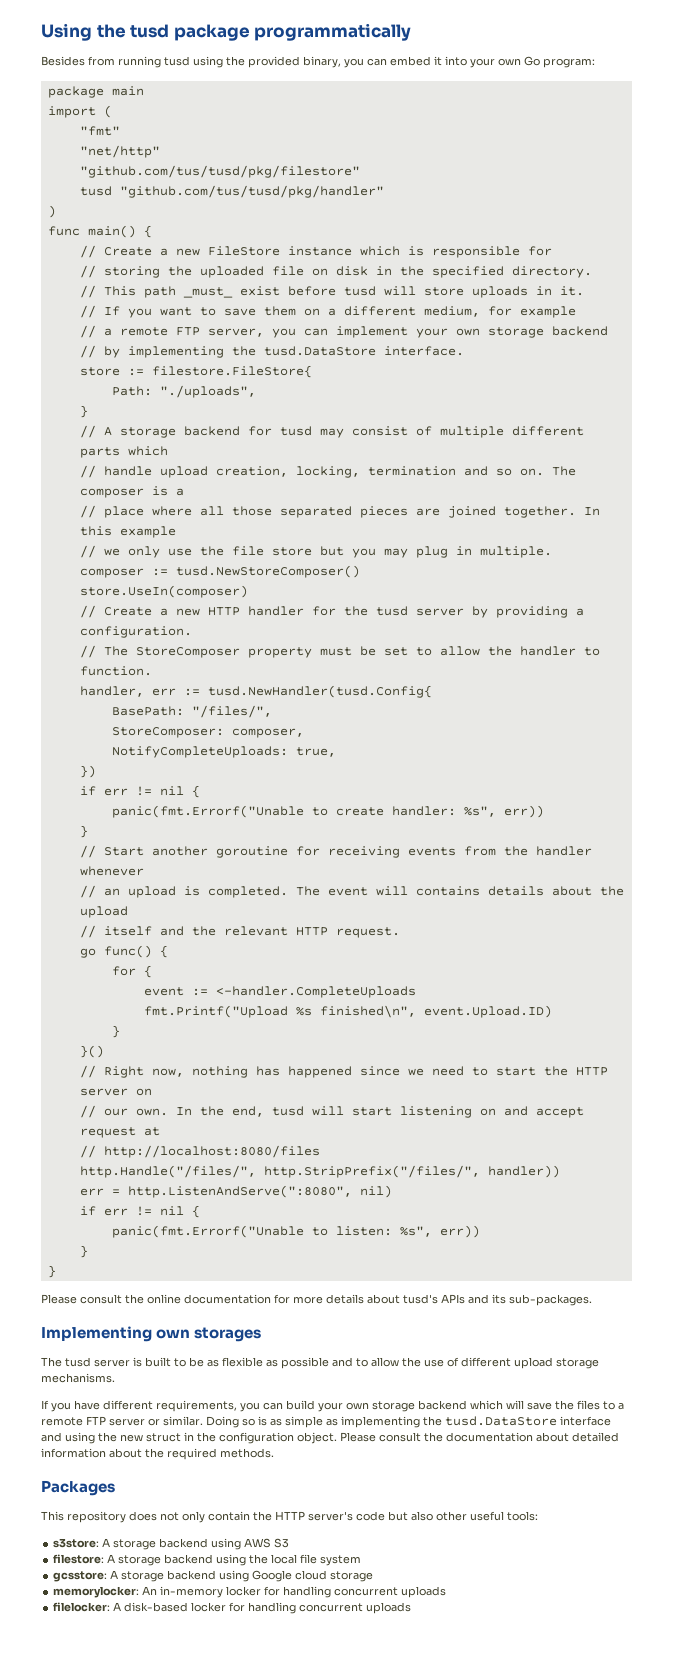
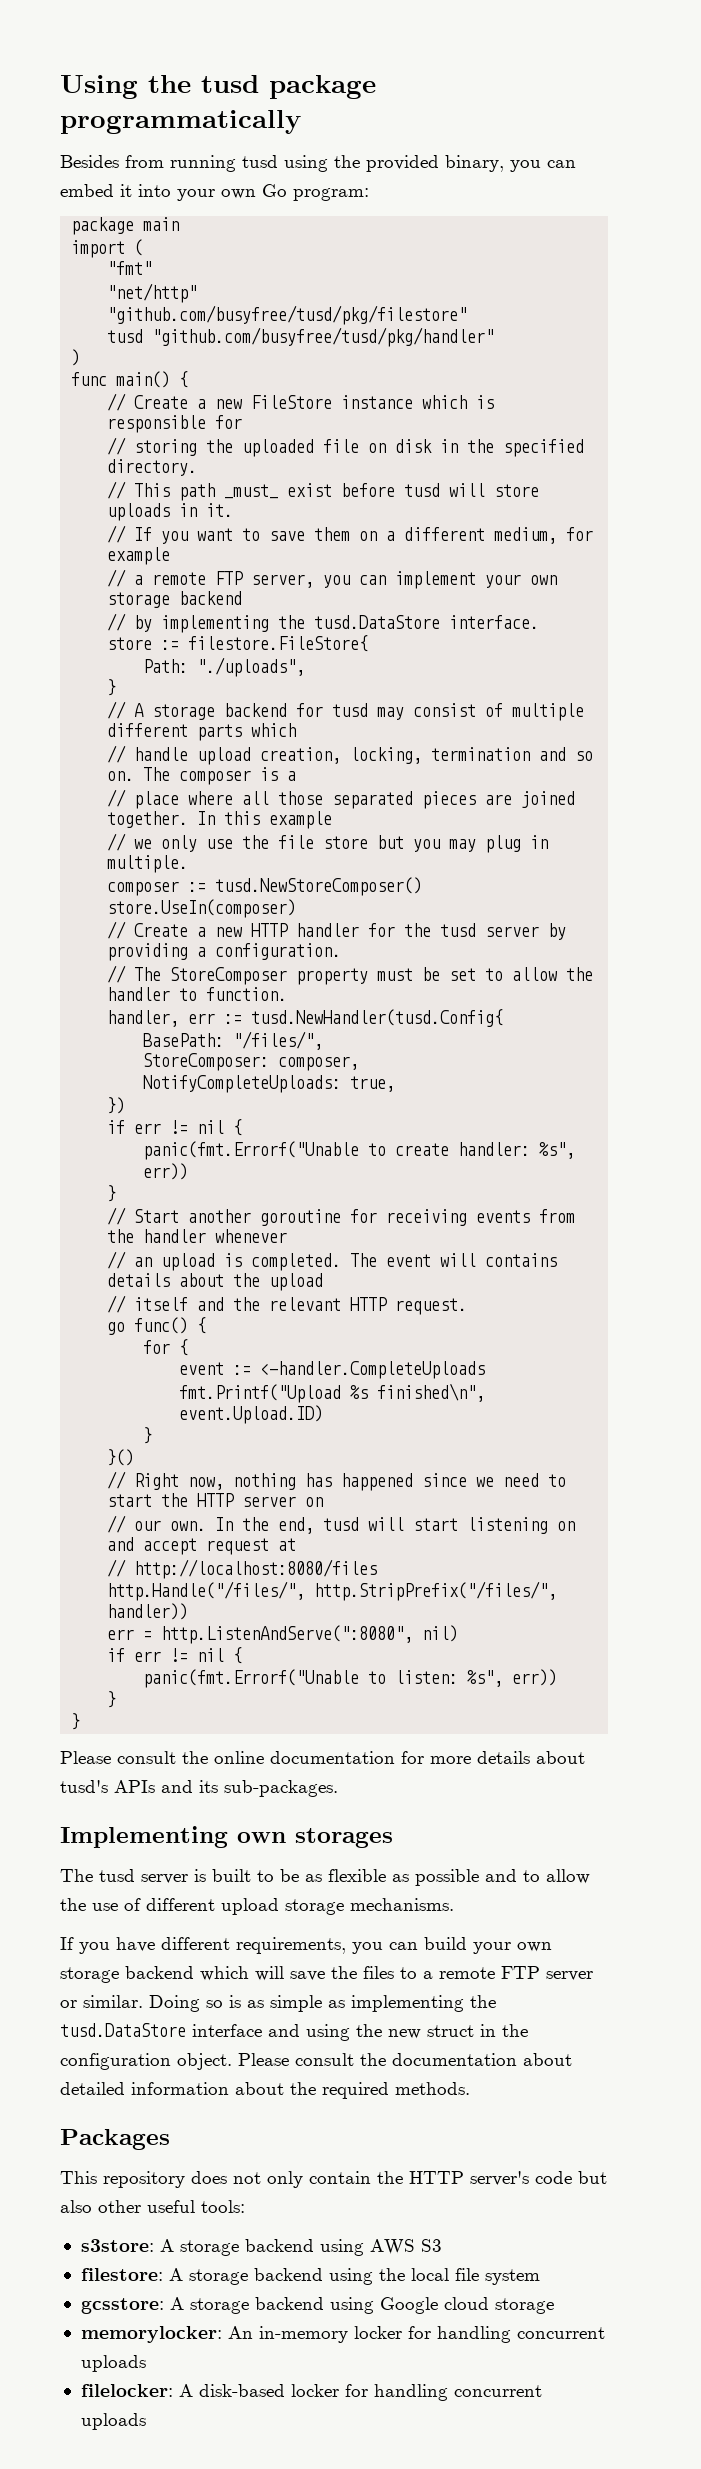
[79,165,360,178] [79,185,384,198] "github.com/tus/tusd/pkg/filestore" // tusd "github.com/tus/tusd/pkg/handler" -> [107,305,468,325] [107,327,495,347] "github.com/busyfree/tusd/pkg/filestore" // tusd "github.com/busyfree/tusd/pkg/handler"

